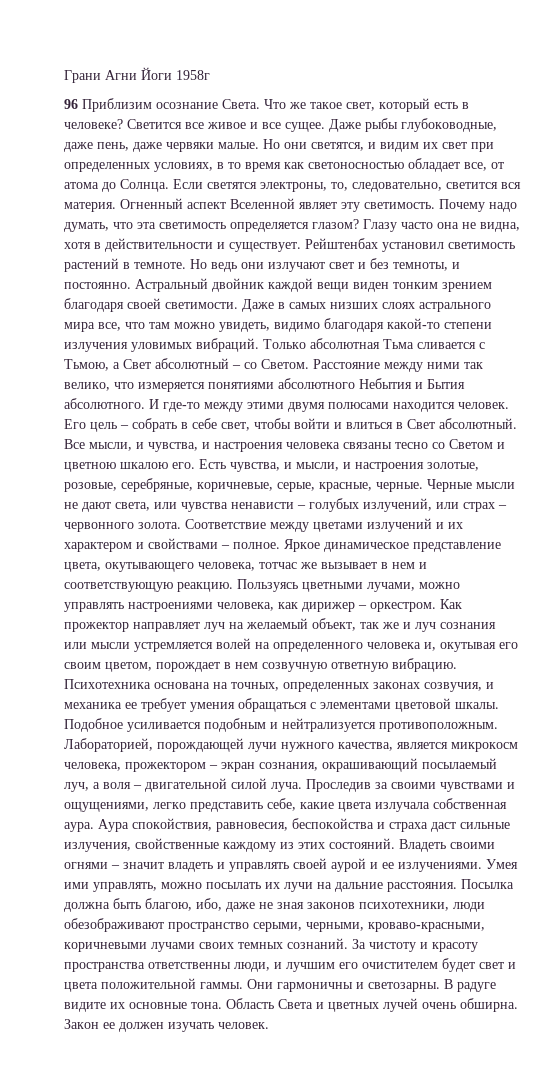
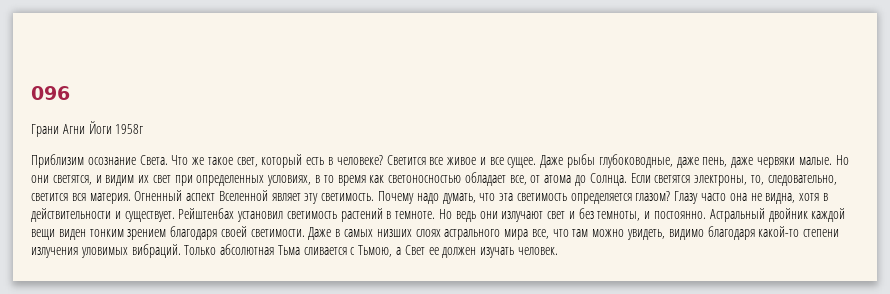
(64, 76) none -> [31,86,70,100] 096 //
[64,99,78,109] 96 -> (144, 129) none
[155,358,483,372] [64,378,465,392] [64,398,509,412] [64,418,517,432] [64,439,505,452] [64,459,479,472] [64,478,515,492] [64,498,507,512] [64,518,463,532] [64,538,501,552] [64,562,427,572] [64,579,460,592] [64,599,462,612] [64,618,496,632] [64,638,518,652] [64,658,457,672] [64,679,494,692] [64,698,499,712] [64,718,498,732] [64,738,518,752] [64,758,497,772] [64,778,515,792] [64,798,507,812] [64,818,510,832] [64,838,495,852] [64,858,518,872] [64,879,514,892] [64,898,485,912] [64,918,485,932] [64,938,478,952] [64,958,516,972] [64,978,496,992] [64,998,518,1012] [64,1019,99,1029] абсолютный – со Светом. Расстояние между ними так велико, что измеряется понятиями абсолютного Небытия и Бытия абсолютного. И где-то между этими двумя полюсами находится человек. Его цель – собрать в себе свет, чтобы войти и влиться в Свет абсолютный. Все мысли, и чувства, и настроения человека связаны тесно со Светом и цветною шкалою его. Есть чувства, и мысли, и настроения золотые, розовые, серебряные, коричневые, серые, красные, черные. Черные мысли не дают света, или чувства ненависти – голубых излучений, или страх – червонного золота. Соответствие между цветами излучений и их характером и свойствами – полное. Яркое динамическое представление цвета, окутывающего человека, тотчас же вызывает в нем и соответствующую реакцию. Пользуясь цветными лучами, можно управлять настроениями человека, как дирижер – оркестром. Как прожектор направляет луч на желаемый объект, так же и луч сознания или мысли устремляется волей на определенного человека и, окутывая его своим цветом, порождает в нем созвучную ответную вибрацию. Психотехника основана на точных, определенных законах созвучия, и механика ее требует умения обращаться с элементами цветовой шкалы. Подобное усиливается подобным и нейтрализуется противоположным. Лабораторией, порождающей лучи нужного качества, является микрокосм человека, прожектором – экран сознания, окрашивающий посылаемый луч, а воля – двигательной силой луча. Проследив за своими чувствами и ощущениями, легко представить себе, какие цвета излучала собственная аура. Аура спокойствия, равновесия, беспокойства и страха даст сильные излучения, свойственные каждому из этих состояний. Владеть своими огнями – значит владеть и управлять своей аурой и ее излучениями. Умея ими управлять, можно посылать их лучи на дальние расстояния. Посылка должна быть благою, ибо, даже не зная законов психотехники, люди обезображивают пространство серыми, черными, кроваво-красными, коричневыми лучами своих темных сознаний. За чистоту и красоту пространства ответственны люди, и лучшим его очистителем будет свет и цвета положительной гаммы. Они гармоничны и светозарны. В радуге видите их основные тона. Область Света и цветных лучей очень обширна. Закон -> (425, 250) none

